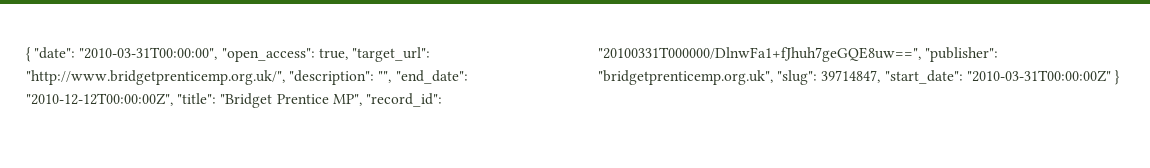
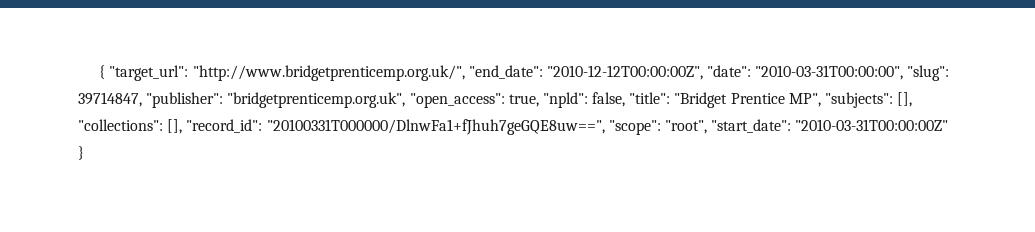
[34,47,430,62] [26,70,468,85] [26,93,442,108] [598,47,999,62] [598,70,881,85] "date": "2010-03-31T00:00:00", "open_access": true, "target_url": "http://www.bridgetprenticemp.org.uk/", "description": "", "end_date": "2010-12-12T00:00:00Z", "title": "Bridget Prentice MP", "record_id": "20100331T000000/DlnwFa1+fJhuh7geGQE8uw==", "publisher": "bridgetprenticemp.org.uk", "slug": 39714847, -> [109,65,950,81] [78,92,913,108] [78,119,707,135] "target_url": "http://www.bridgetprenticemp.org.uk/", "end_date": "2010-12-12T00:00:00Z", "date": "2010-03-31T00:00:00", "slug": 39714847, "publisher": "bridgetprenticemp.org.uk", "open_access": true, "npld": false, "title": "Bridget Prentice MP", "subjects": [], "collections": [], "record_id": "20100331T000000/DlnwFa1+fJhuh7geGQE8uw==", "scope": "root",

